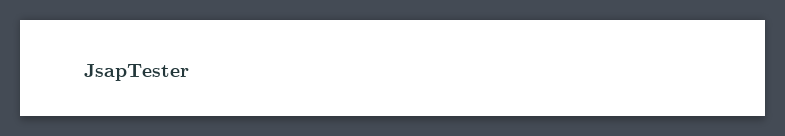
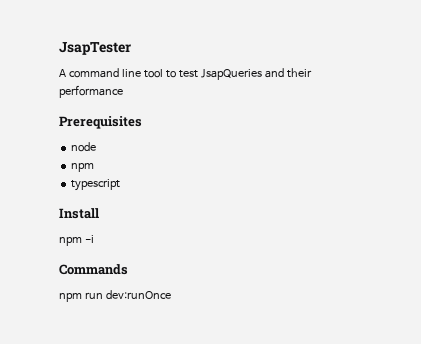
(189, 72) none -> [59,68,312,80] [59,85,123,98] [59,116,142,129] [71,142,97,152] [71,163,95,172] [71,179,121,191] [59,208,99,219] [59,235,94,246] [59,264,128,275] [59,290,171,302] // A command line tool to test JsapQueries and their performance // Prerequisites // node // npm // typescript // Install // npm -i // Commands // npm run dev:runOnce

